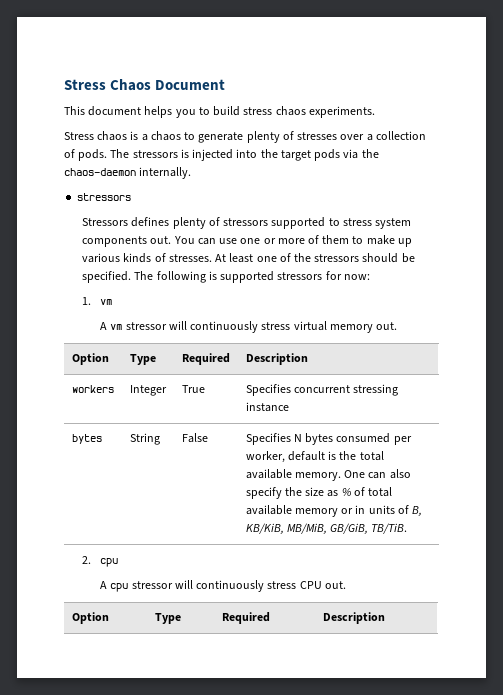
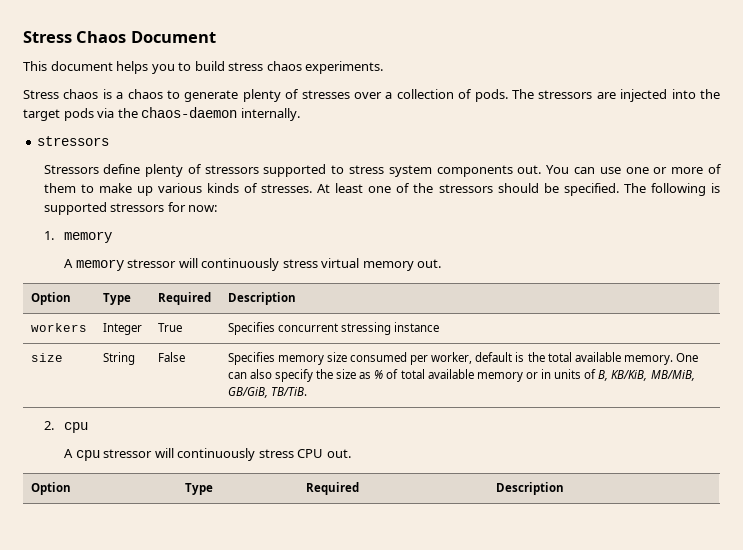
[180,149,189,158] is -> [596,92,616,99] are
[131,217,170,227] defines -> [103,164,141,174] define
[100,299,113,305] [100,322,123,330] vm // A vm -> [64,231,113,243] [64,259,124,271] memory // A memory
[71,434,102,444] bytes -> [30,353,63,362] size
[293,433,334,445] N bytes -> [277,352,347,365] memory size

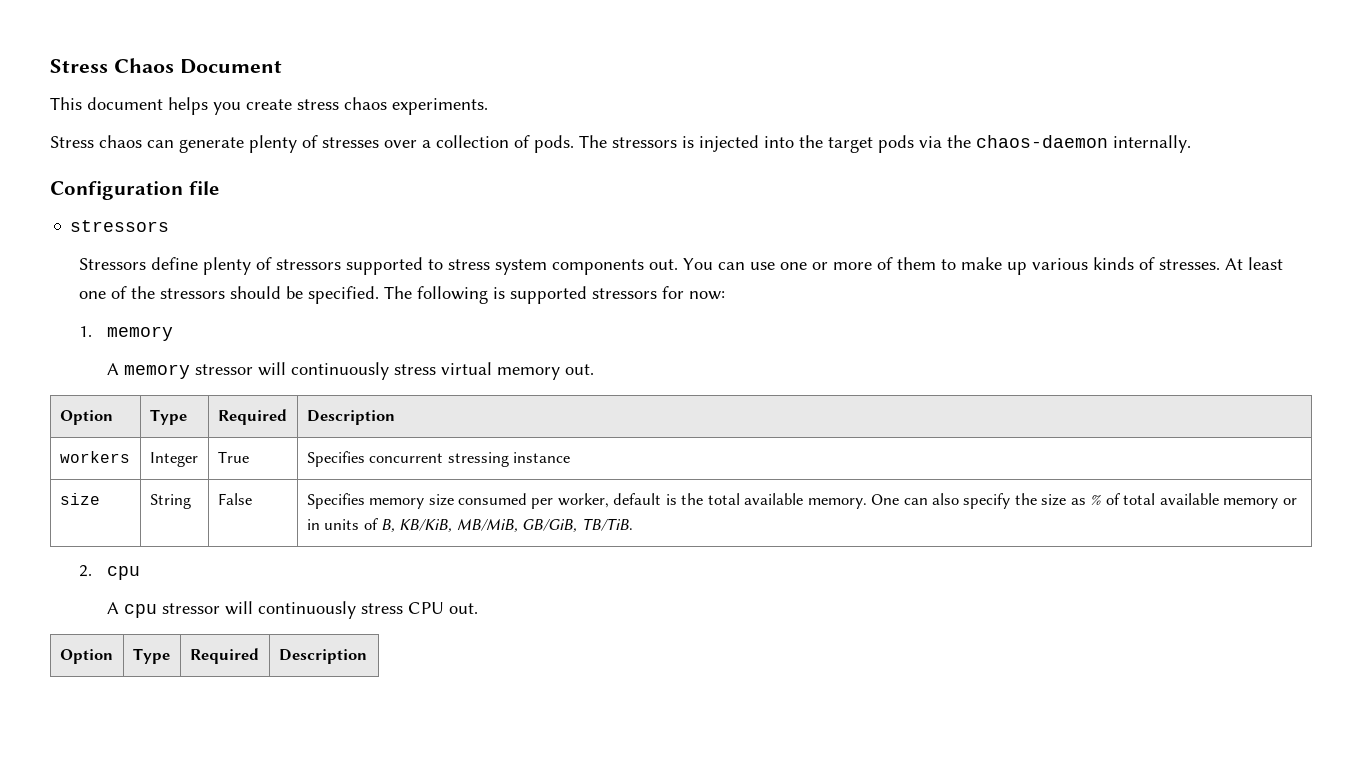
[178,61,225,71] to build -> [246,99,292,110] create
[102,89,180,99] is a chaos to -> [147,140,174,148] can
[596,92,616,99] are -> [682,136,694,148] is
(300, 114) none -> [50,181,219,200] // Configuration file

